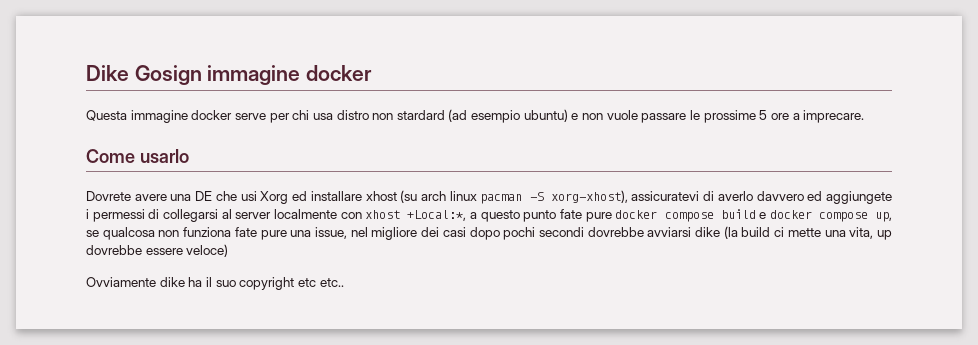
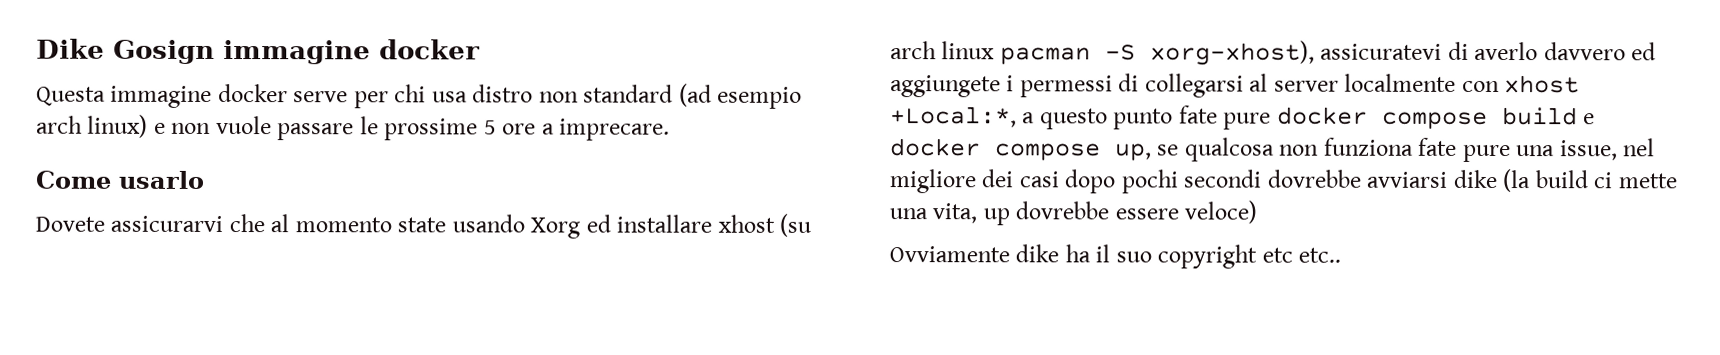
[396,110,445,120] stardard -> [583,84,674,103] standard
[523,109,568,122] ubuntu) -> [36,114,149,138] arch linux)
[86,191,257,201] Dovrete avere una DE che usi -> [35,214,525,233] Dovete assicurarvi che al momento state usando

